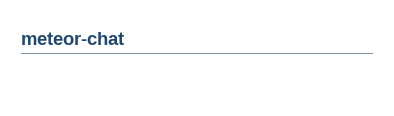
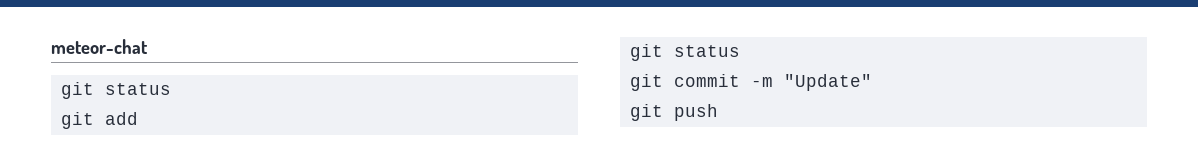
(124, 38) none -> [60,82,171,99] [60,112,138,129] [629,44,740,61] [629,74,872,91] [629,104,718,121] // git status // git add // git status // git commit -m "Update" // git push

